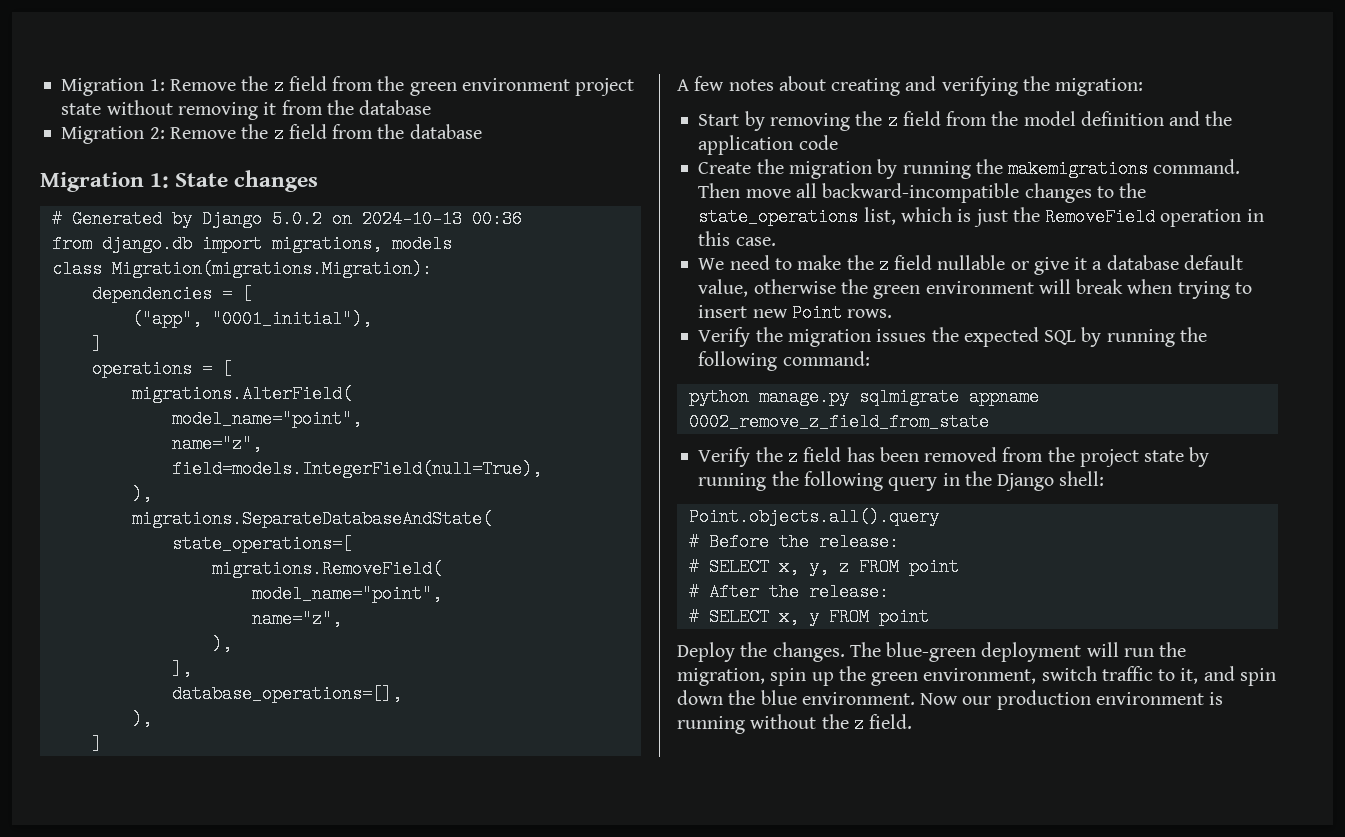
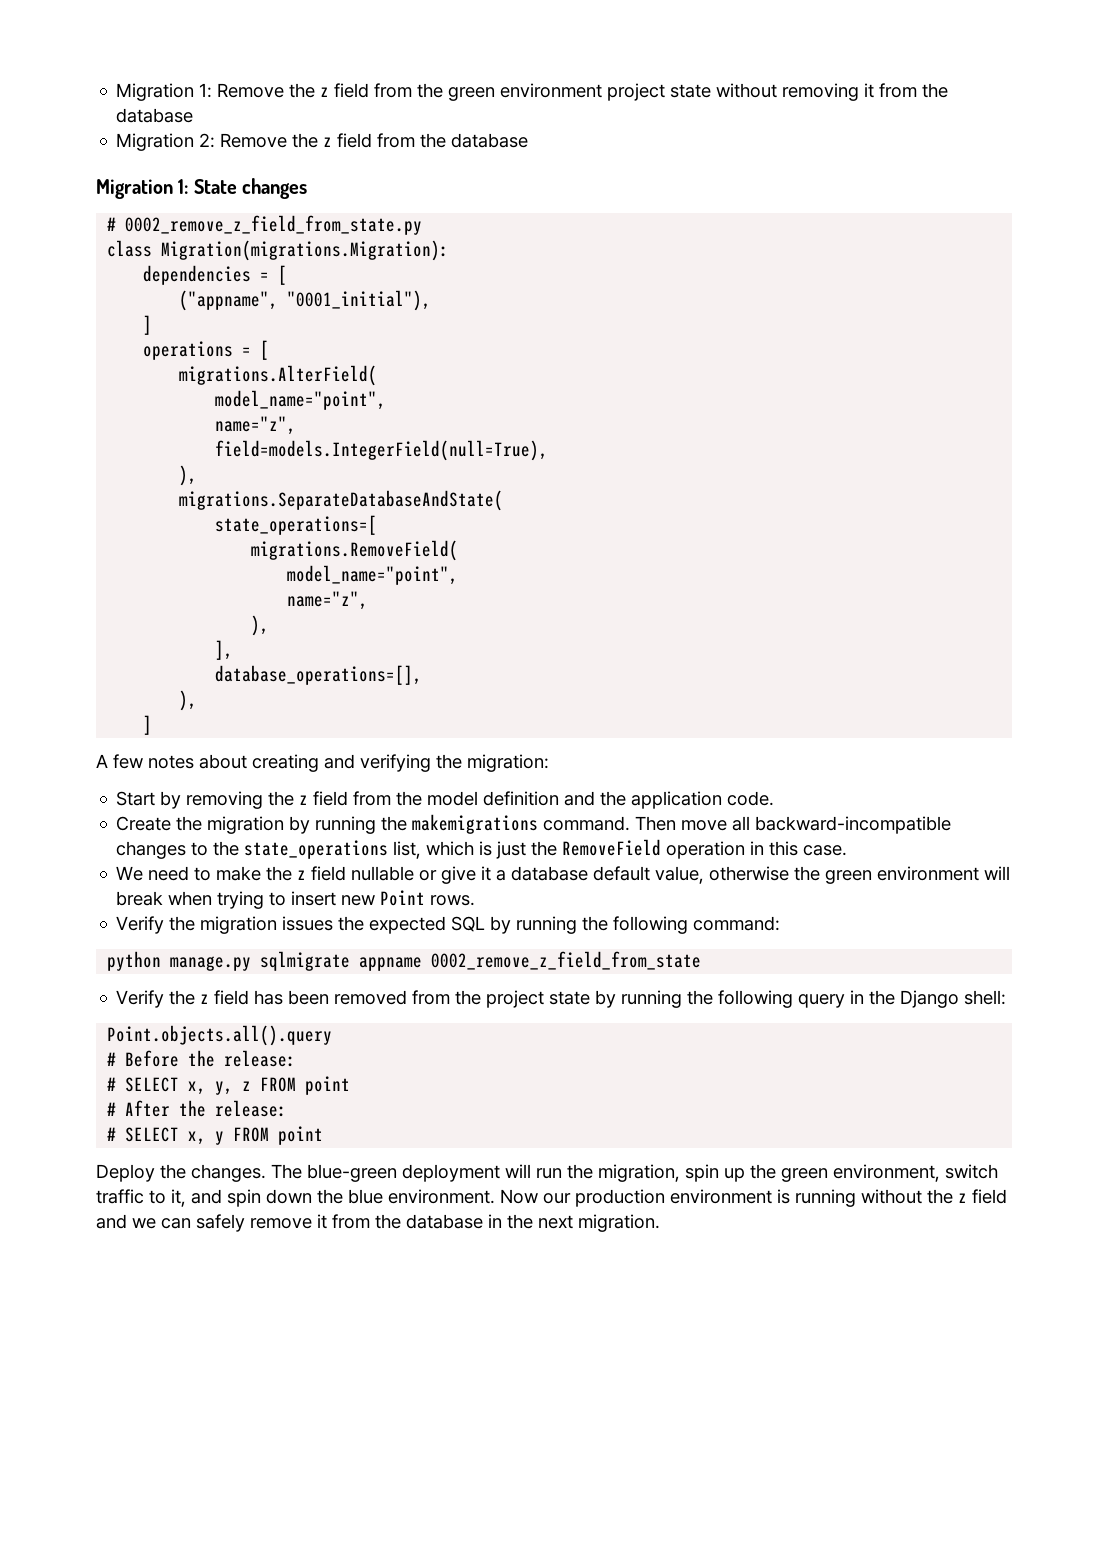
[71,210,522,228] [51,235,452,253] Generated by Django 5.0.2 on 2024-10-13 00:36 // from django.db import migrations, models -> [125,215,423,235] 0002_remove_z_field_from_state.py
[131,310,202,328] ("app", -> [179,290,279,311] ("appname",
[798,135,838,150] code -> [727,791,775,806] code.
[869,714,913,729] field. -> [972,1189,1007,1204] [96,1214,660,1232] field and we can safely remove it from the database in the next migration.

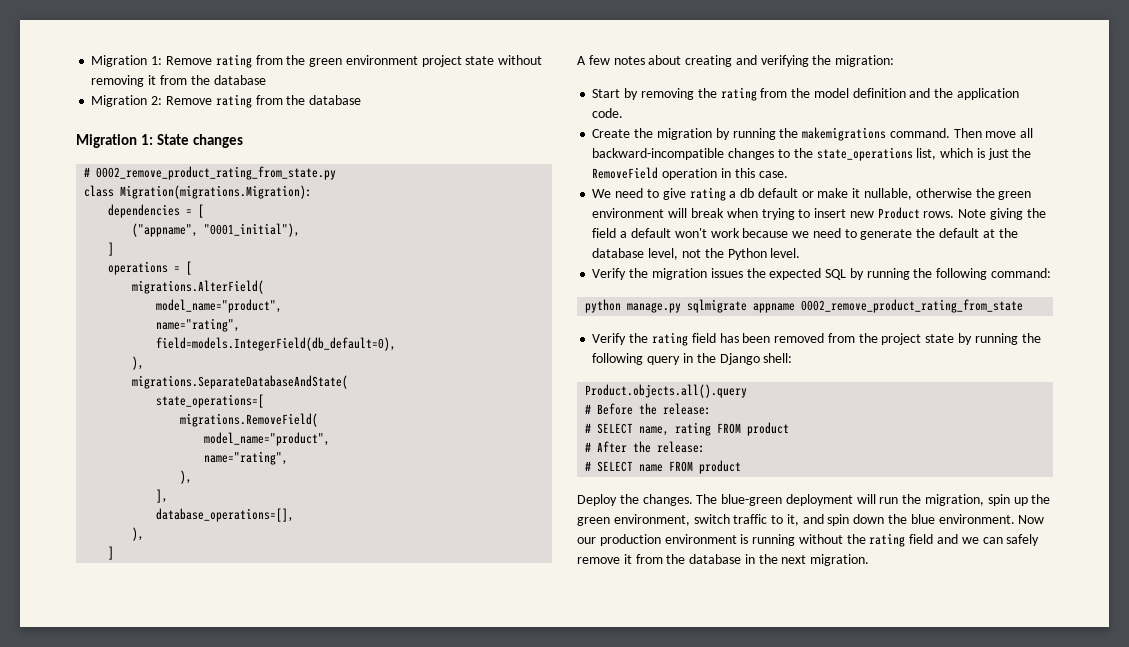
[289,83,370,98] the z field -> [215,54,252,68] rating
[292,133,373,148] the z field -> [215,94,252,108] rating
[125,215,423,235] 0002_remove_z_field_from_state.py -> [96,166,337,180] 0002_remove_product_rating_from_state.py
[215,390,387,410] [215,416,297,435] [215,440,549,461] model_name="point", // name="z", // field=models.IntegerField(null=True), -> [156,299,283,313] [156,318,241,332] [156,337,397,351] model_name="product", // name="rating", // field=models.IntegerField(db_default=0),
[287,565,459,585] [287,591,369,610] model_name="point", // name="z", -> [204,432,331,446] [204,451,289,465] model_name="product", // name="rating",
[299,791,349,806] z field -> [720,87,757,101] rating
[216,866,705,884] make the z field nullable or give it a database default value, -> [662,187,912,201] give rating a db default or make it nullable,
[380,890,426,906] Point -> [877,207,920,219] Product
(476, 900) none -> [958,208,1046,220] [592,228,1018,240] [592,248,801,260] Note giving the field a default won't work because we need to generate the default at the database level, not the Python level.
[431,951,702,970] [116,990,210,1008] 0002_remove_z_field_from_state // Verify the z -> [801,299,1024,313] [592,332,688,346] 0002_remove_product_rating_from_state // Verify the rating
[107,1025,333,1046] Point.objects.all().query -> [585,384,748,398] Product.objects.all().query
[188,1076,351,1095] x, y, z FROM point -> [639,422,790,436] name, rating FROM product
[188,1126,324,1145] x, y FROM point -> [639,460,742,474] name FROM product
[958,1193,967,1203] z -> [869,533,906,547] rating

